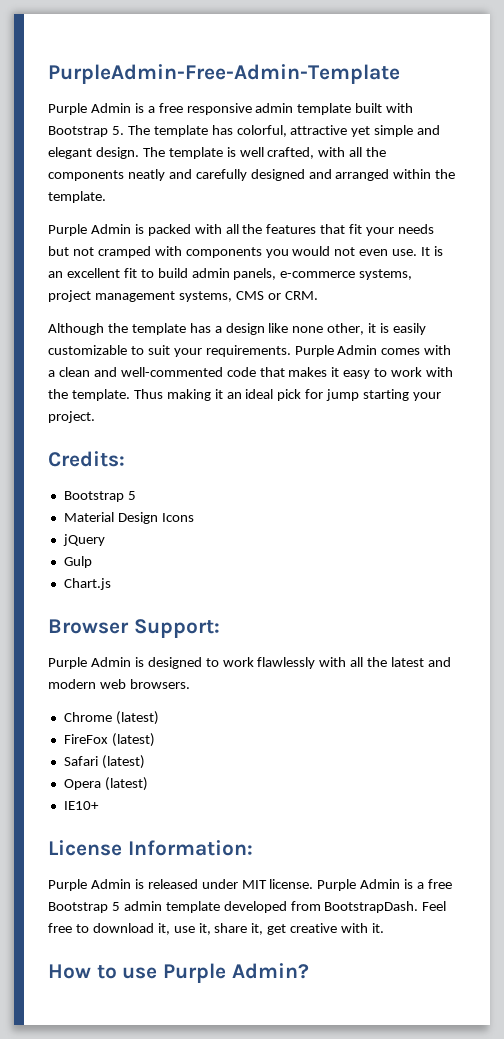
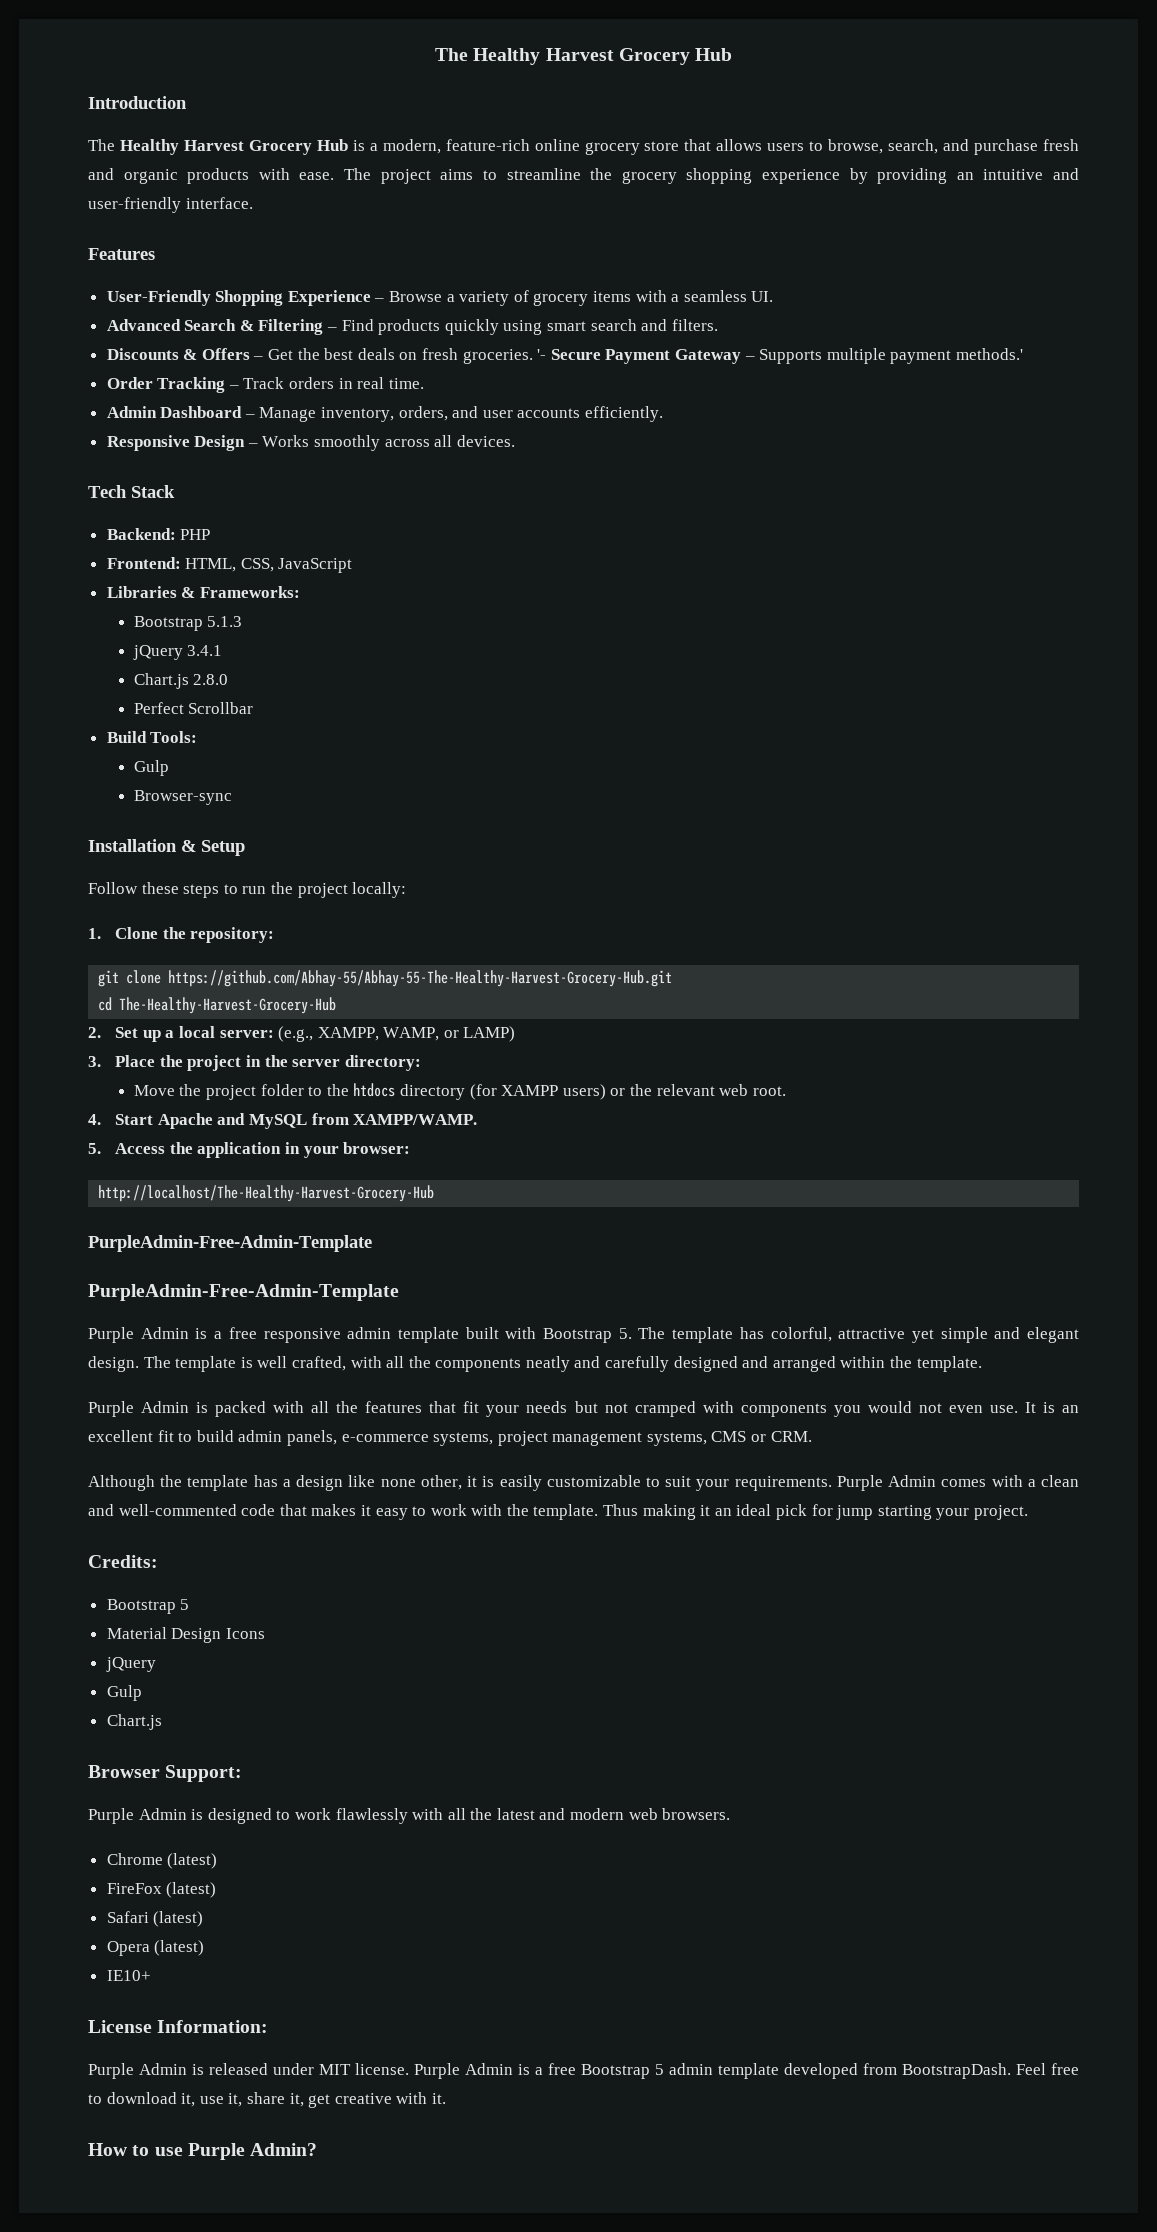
(48, 74) none -> [434,48,733,65] [88,96,187,109] [88,139,1080,155] [88,168,1079,184] [88,197,253,213] [88,248,155,260] [106,290,774,306] [106,319,718,335] [106,348,1023,364] [106,377,424,393] [106,406,664,422] [106,435,515,451] [88,485,175,498] [106,528,211,540] [106,557,353,573] [106,586,300,598] [133,616,243,631] [132,645,223,660] [133,673,229,689] [133,702,254,714] [106,731,198,743] [133,760,169,776] [133,790,232,805] [88,839,245,856] [88,882,407,898] [88,927,275,943] [98,970,673,987] [98,997,337,1014] [88,1026,516,1042] [88,1055,421,1071] [133,1083,786,1100] [88,1113,478,1129] [88,1142,411,1158] [98,1185,435,1202] [88,1235,372,1252] The Healthy Harvest Grocery Hub // Introduction // The Healthy Harvest Grocery Hub is a modern, feature-rich online grocery store that allows users to browse, search, and purchase fresh and organic products with ease. The project aims to streamline the grocery shopping experience by providing an intuitive and user-friendly interface. // Features // User-Friendly Shopping Experience – Browse a variety of grocery items with a seamless UI. // Advanced Search & Filtering – Find products quickly using smart search and filters. // Discounts & Offers – Get the best deals on fresh groceries. '- Secure Payment Gateway – Supports multiple payment methods.' // Order Tracking – Track orders in real time. // Admin Dashboard – Manage inventory, orders, and user accounts efficiently. // Responsive Design – Works smoothly across all devices. // Tech Stack // Backend: PHP // Frontend: HTML, CSS, JavaScript // Libraries & Frameworks: // Bootstrap 5.1.3 // jQuery 3.4.1 // Chart.js 2.8.0 // Perfect Scrollbar // Build Tools: // Gulp // Browser-sync // Installation & Setup // Follow these steps to run the project locally: // 1. Clone the repository: // git clone https://github.com/Abhay-55/Abhay-55-The-Healthy-Harvest-Grocery-Hub.git // cd The-Healthy-Harvest-Grocery-Hub // 2. Set up a local server: (e.g., XAMPP, WAMP, or LAMP) // 3. Place the project in the server directory: // Move the project folder to the htdocs directory (for XAMPP users) or the relevant web root. // 4. Start Apache and MySQL from XAMPP/WAMP. // 5. Access the application in your browser: // http://localhost/The-Healthy-Harvest-Grocery-Hub // PurpleAdmin-Free-Admin-Template //

